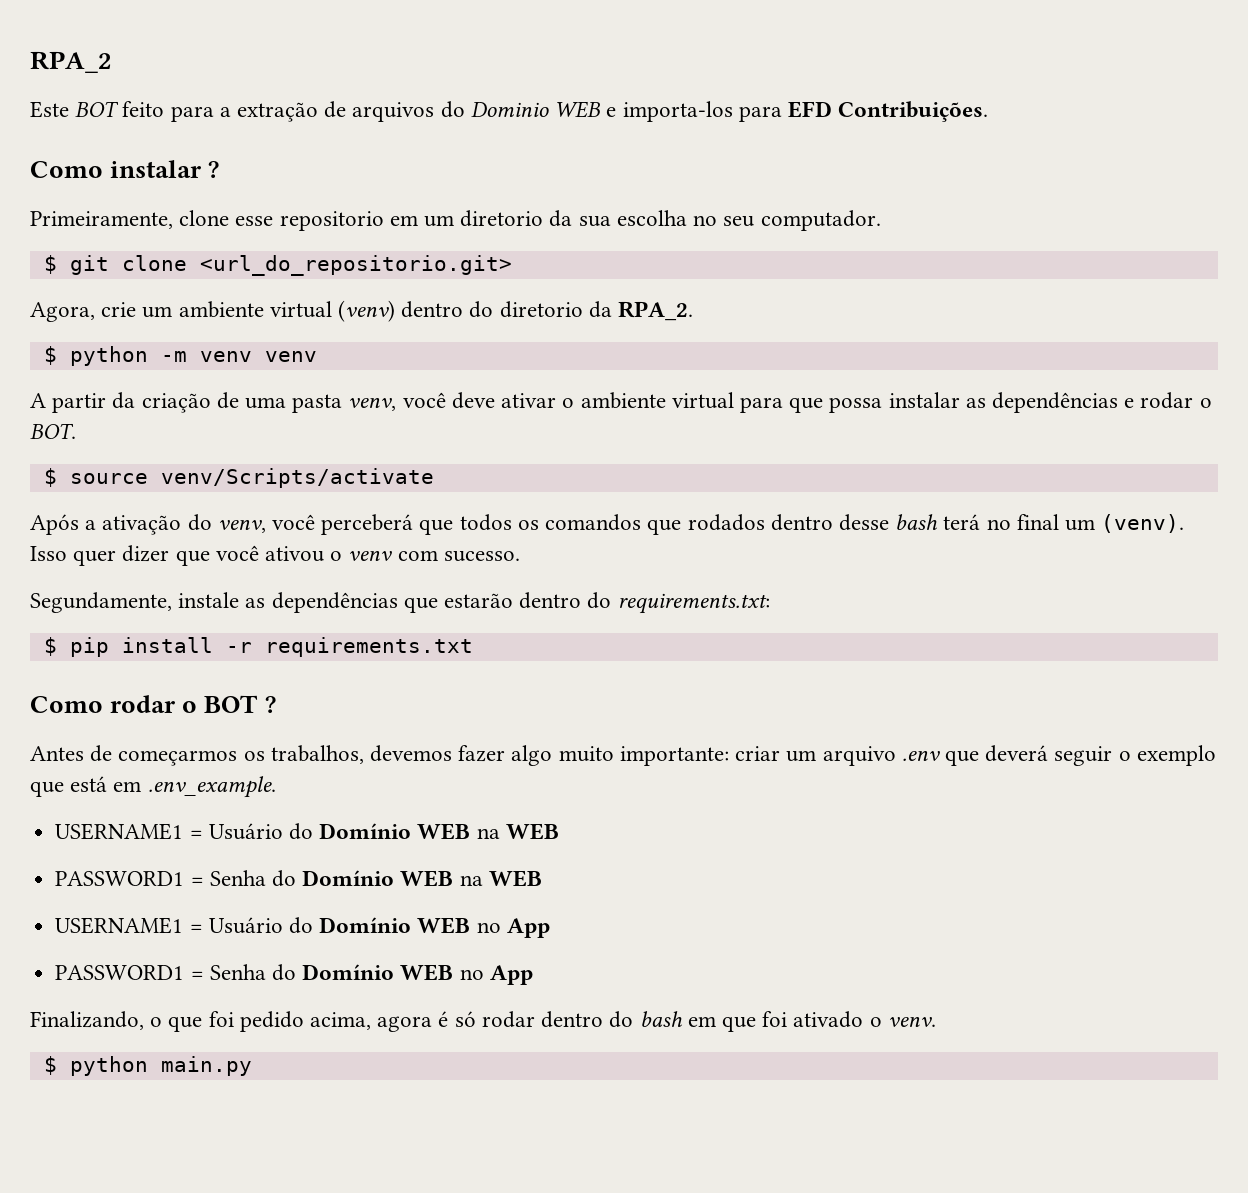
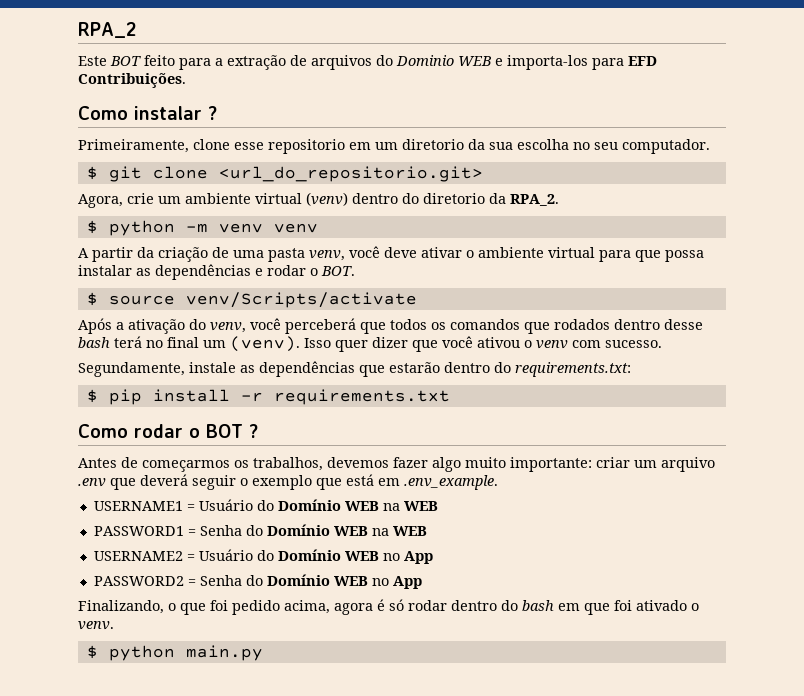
[55,917,184,934] USERNAME1 -> [93,551,183,561] USERNAME2
[55,965,185,980] PASSWORD1 -> [93,576,184,586] PASSWORD2

